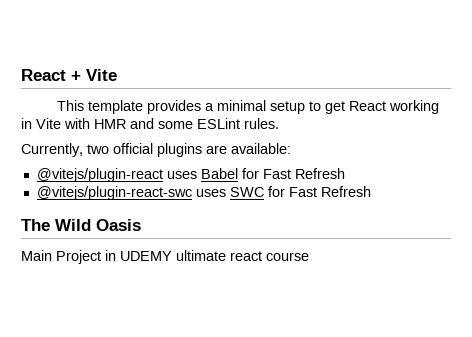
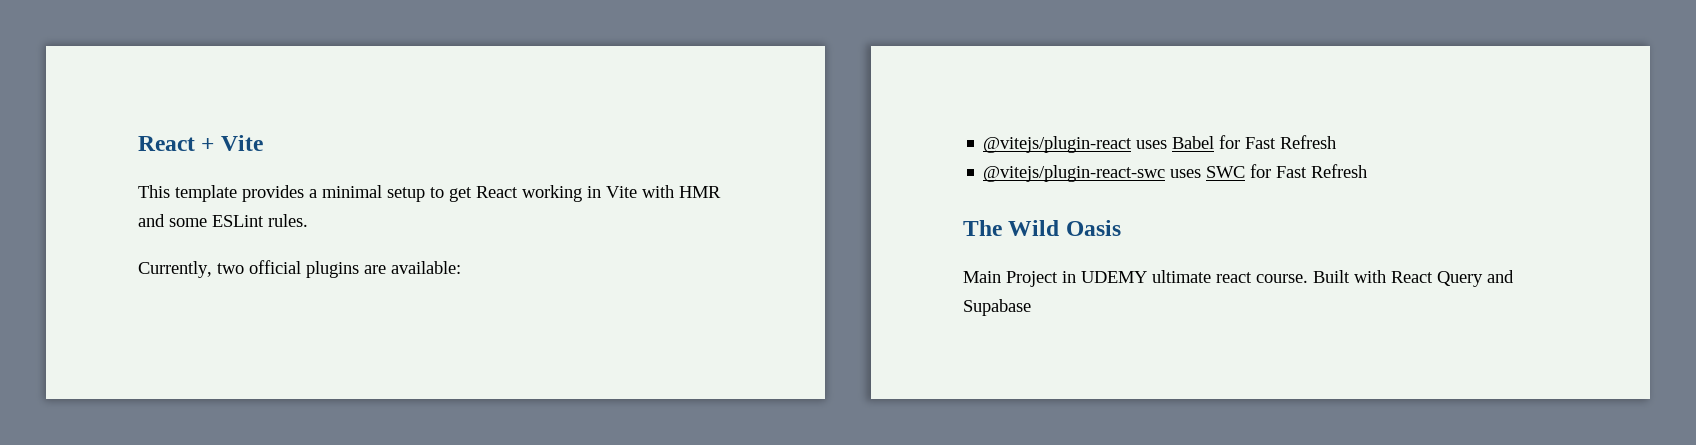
[266,252,309,261] course -> [1256,270,1514,287] [963,299,1031,316] course. Built with React Query and Supabase

